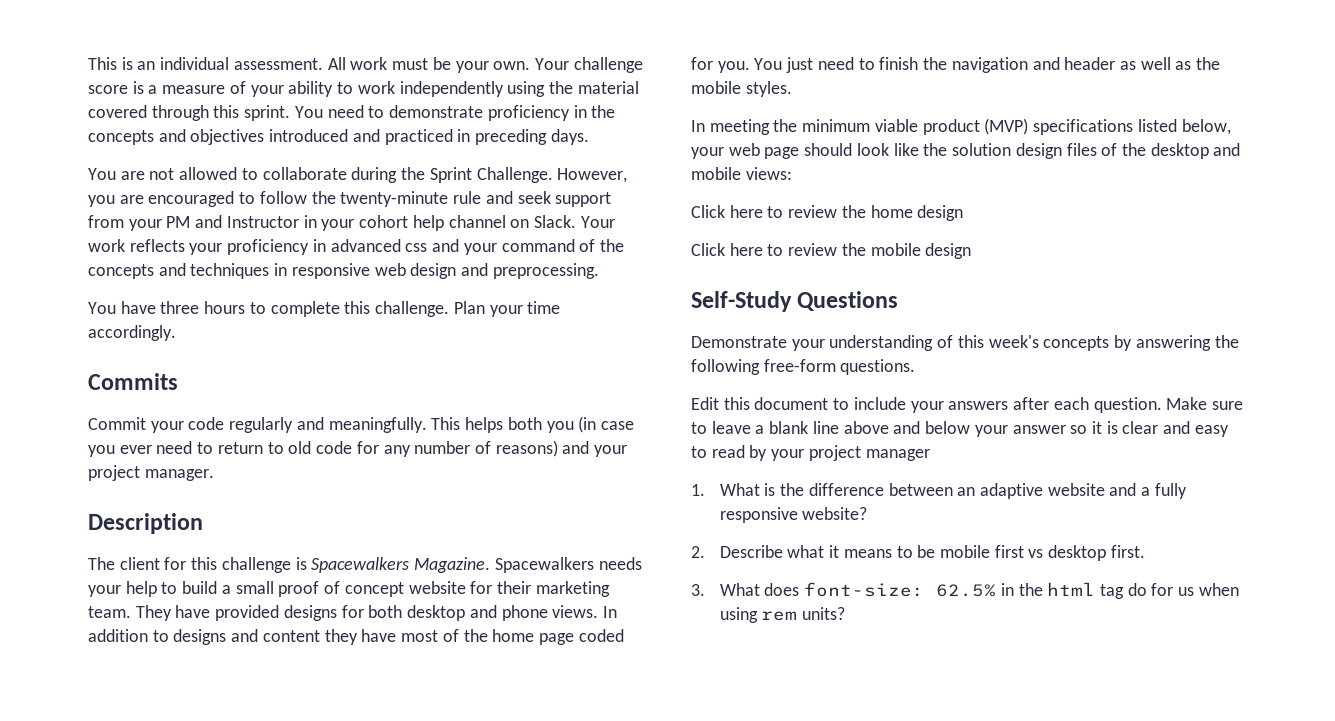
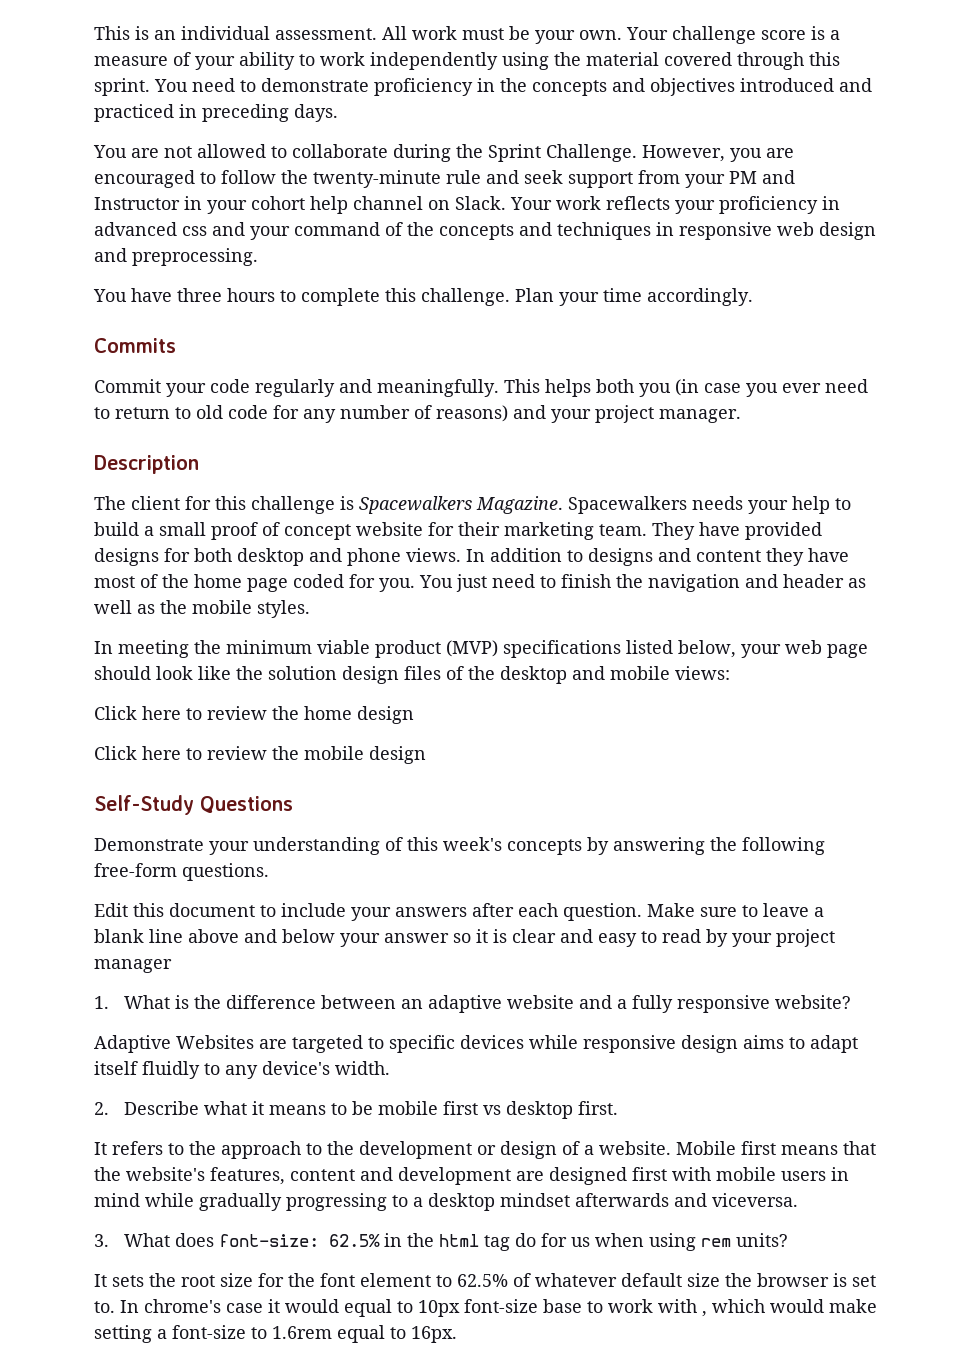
(868, 513) none -> [94,1035,858,1053] [94,1061,390,1079] // Adaptive Websites are targeted to specific devices while responsive design aims to adapt itself fluidly to any device's width.
(1145, 551) none -> [94,1141,876,1159] [94,1167,849,1185] [94,1193,798,1211] // It refers to the approach to the development or design of a website. Mobile first means that the website's features, content and development are designed first with mobile users in mind while gradually progressing to a desktop mindset afterwards and viceversa.
(846, 613) none -> [94,1273,876,1287] [94,1299,877,1317] [94,1325,457,1343] // It sets the root size for the font element to 62.5% of whatever default size the browser is set to. In chrome's case it would equal to 10px font-size base to work with , which would make setting a font-size to 1.6rem equal to 16px.

